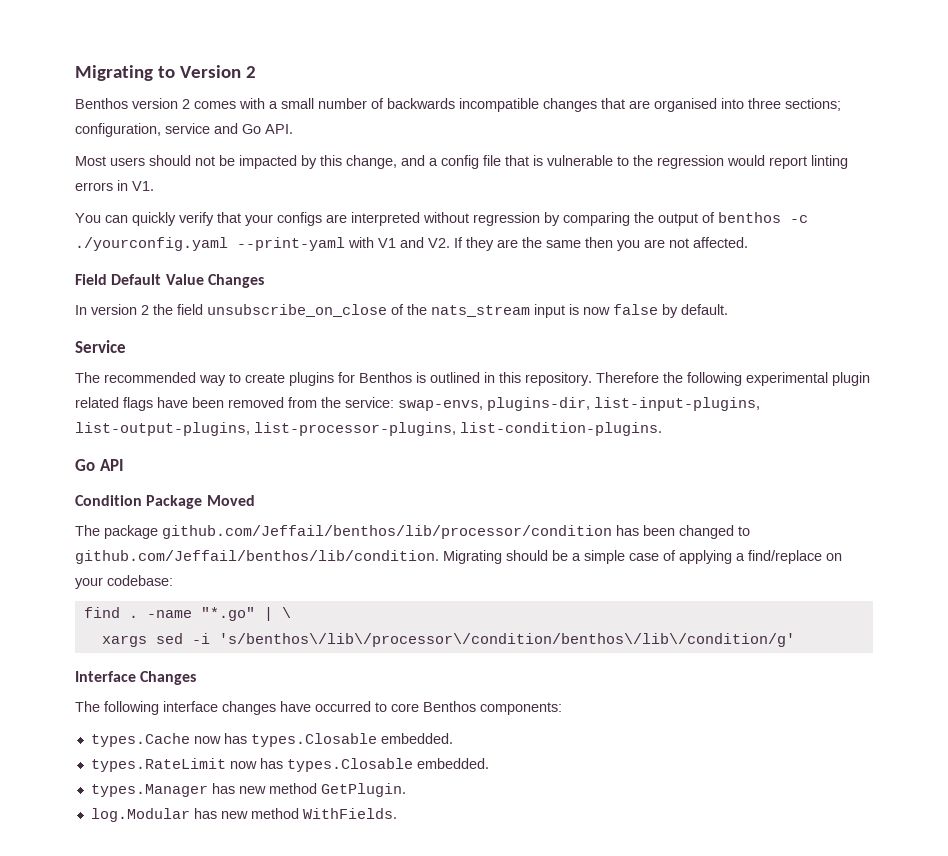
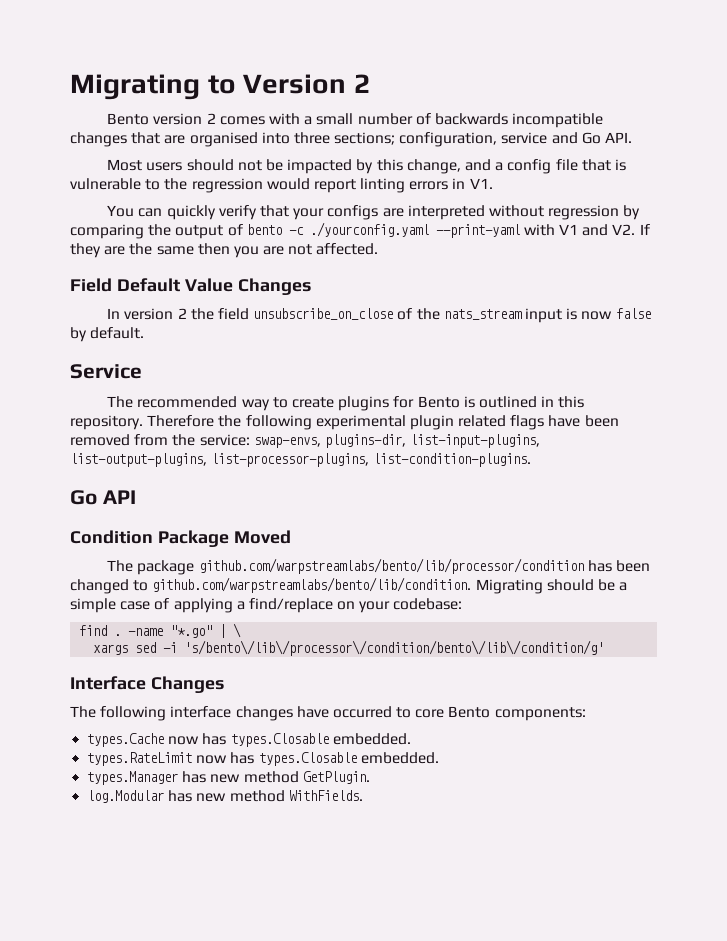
[75,98,128,109] Benthos -> [107,113,150,125] Bento
[718,212,781,223] benthos -> [246,224,282,235] bento
[359,372,412,383] Benthos -> [417,396,460,408] Bento
[162,525,612,539] github.com/Jeffail/benthos/lib/processor/condition -> [198,558,584,574] github.com/warpstreamlabs/bento/lib/processor/condition
[75,550,439,564] github.com/Jeffail/benthos/lib/condition. -> [152,577,472,593] github.com/warpstreamlabs/bento/lib/condition.
[218,633,795,647] 's/benthos\/lib\/processor\/condition/benthos\/lib\/condition/g' -> [184,640,605,656] 's/bento\/lib\/processor\/condition/bento\/lib\/condition/g'
[423,701,476,712] Benthos -> [448,706,491,718] Bento

